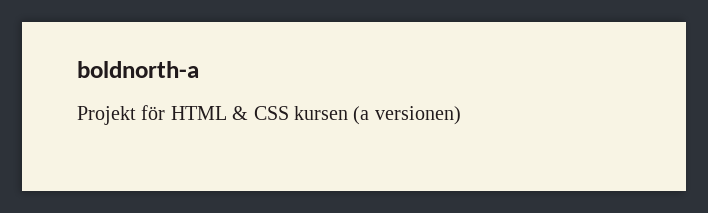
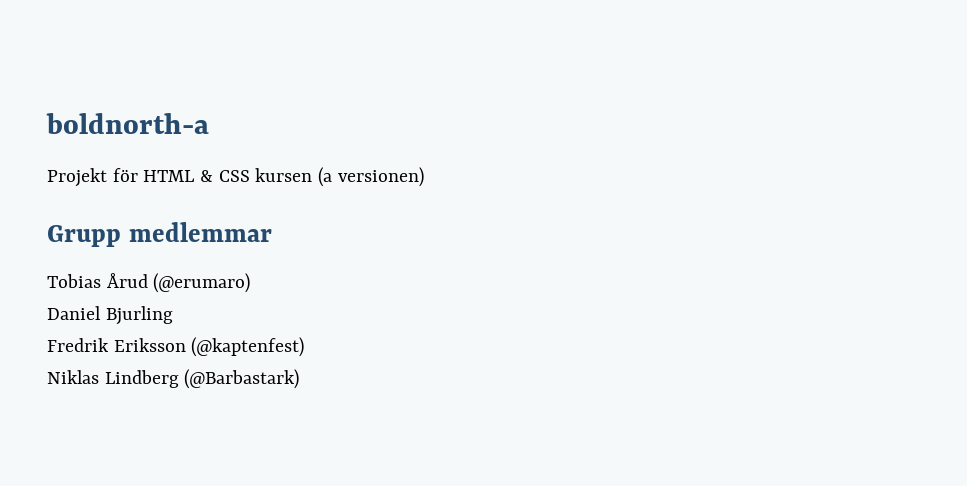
(461, 115) none -> [47,222,272,247] [47,273,251,293] [47,306,173,325] [47,337,305,357] [47,369,300,389] // Grupp medlemmar // Tobias Årud (@erumaro) // Daniel Bjurling // Fredrik Eriksson (@kaptenfest) // Niklas Lindberg (@Barbastark)

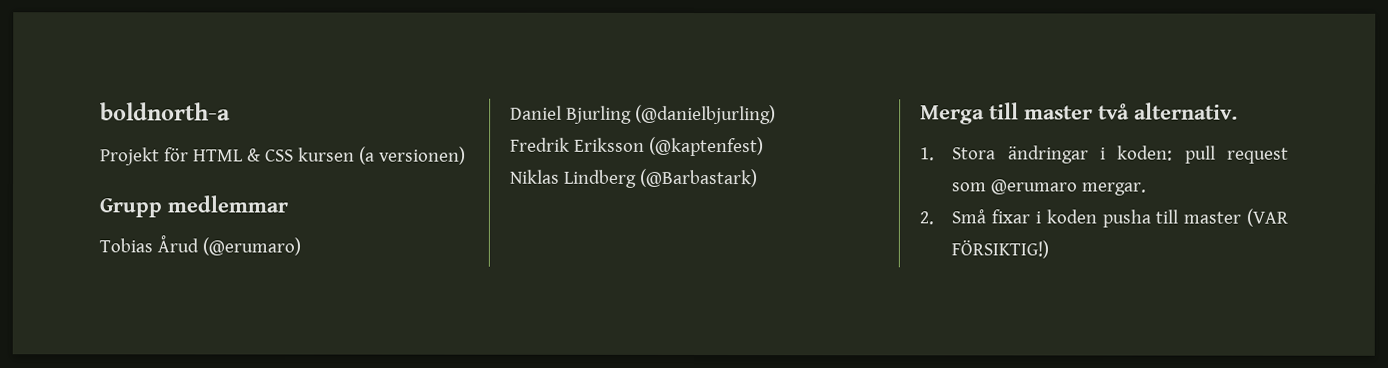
(173, 315) none -> [634,104,776,125] (@danielbjurling)
(300, 379) none -> [920,102,1238,125] [920,145,1289,164] [951,179,1148,196] [919,208,1288,228] [951,240,1050,259] // Merga till master två alternativ. // 1. Stora ändringar i koden: pull request som @erumaro mergar. // 2. Små fixar i koden pusha till master (VAR FÖRSIKTIG!)

